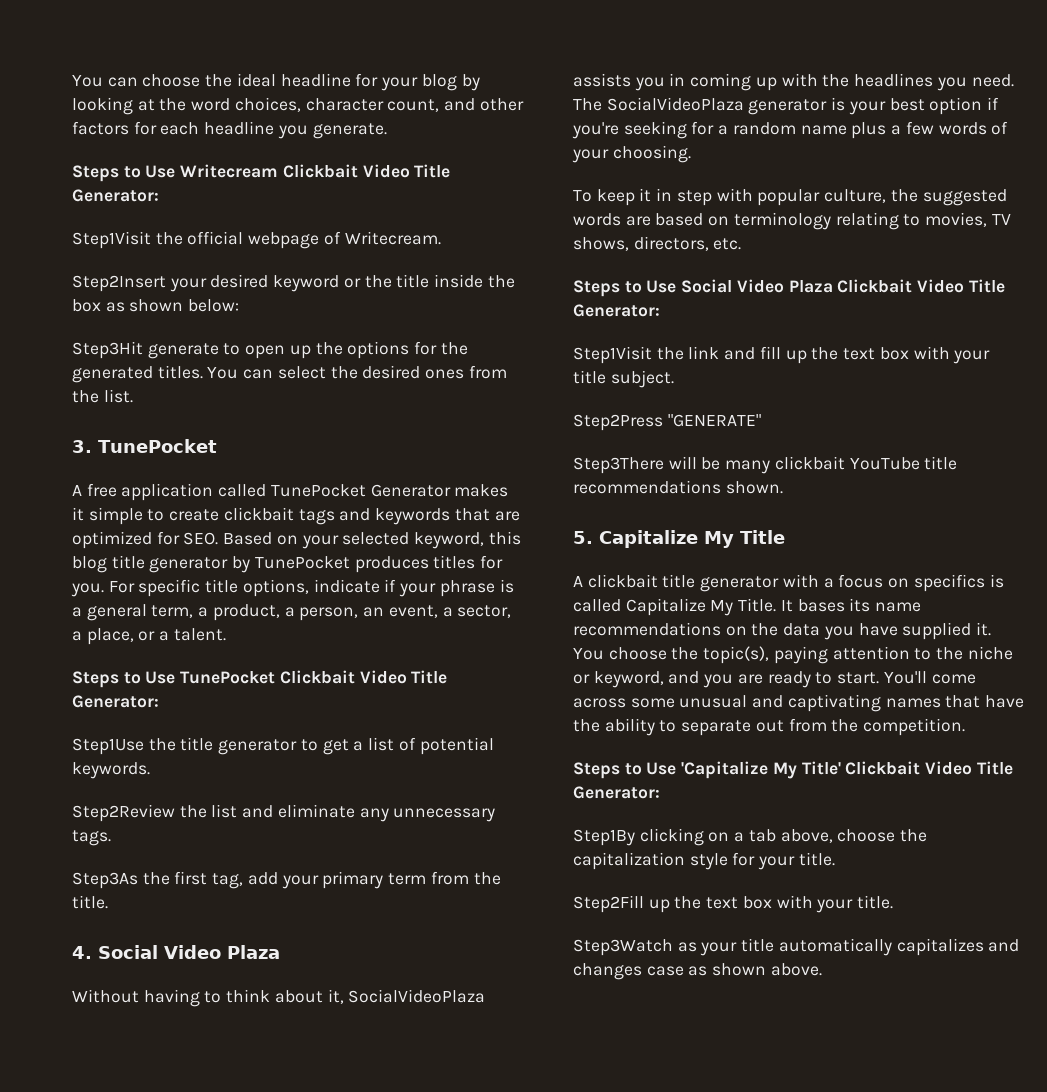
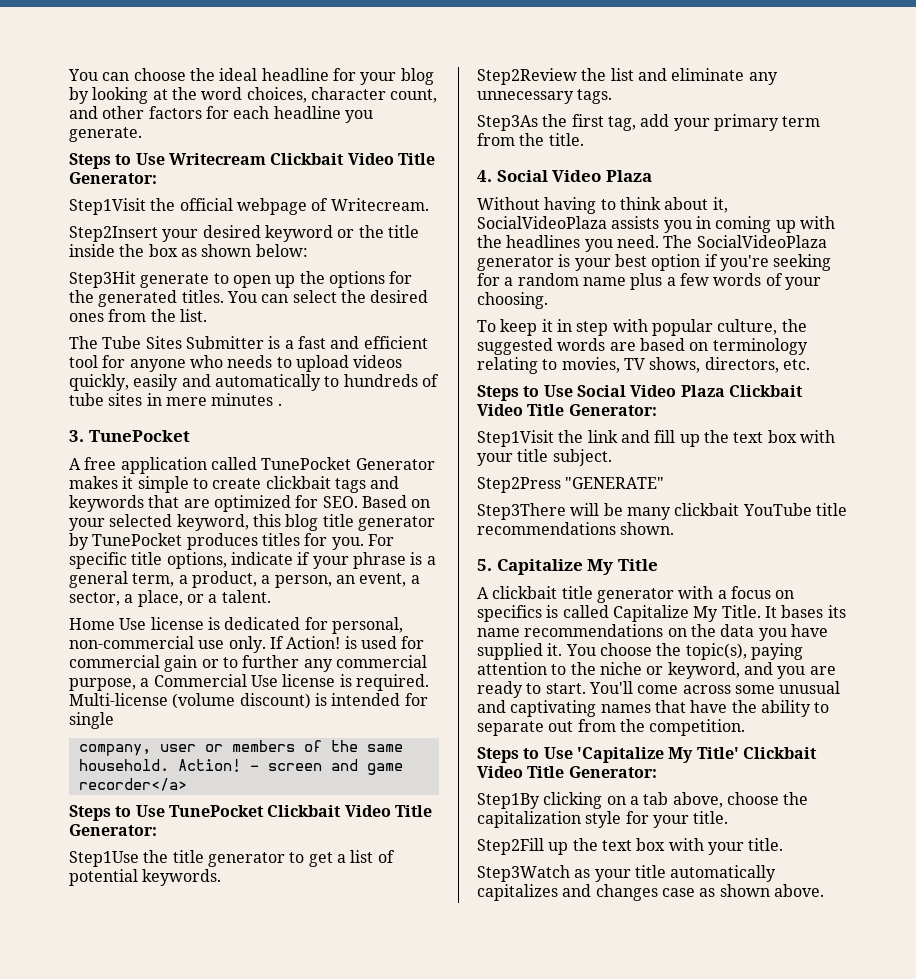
(133, 396) none -> [69,336,428,349] [69,355,403,372] [69,374,439,391] [69,393,282,406] // The Tube Sites Submitter is a fast and efficient tool for anyone who needs to upload videos quickly, easily and automatically to hundreds of tube sites in mere minutes .
(226, 634) none -> [69,617,403,634] [69,636,425,653] [69,655,427,672] [69,674,429,691] [69,693,428,709] [69,712,114,729] [78,740,403,756] [78,759,403,775] [78,778,187,791] // Home Use license is dedicated for personal, non-commercial use only. If Action! is used for commercial gain or to further any commercial purpose, a Commercial Use license is required. Multi-license (volume discount) is intended for single // company, user or members of the same household. Action! - screen and game recorder</a>

